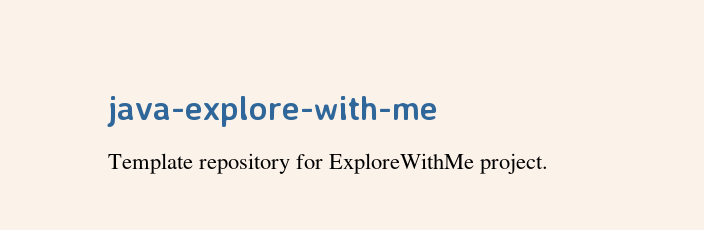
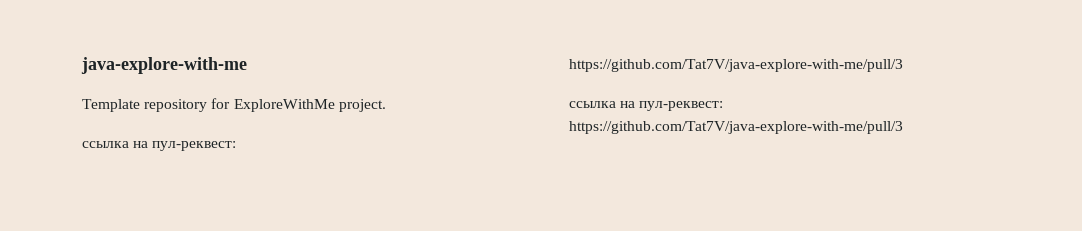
(549, 163) none -> [82,141,237,151] [569,59,903,72] [569,101,724,111] [569,121,903,134] // ссылка на пул-реквест: https://github.com/Tat7V/java-explore-with-me/pull/3 // ссылка на пул-реквест: https://github.com/Tat7V/java-explore-with-me/pull/3

